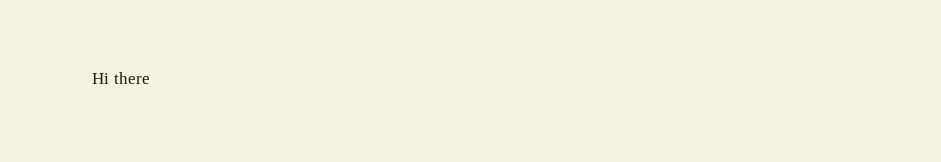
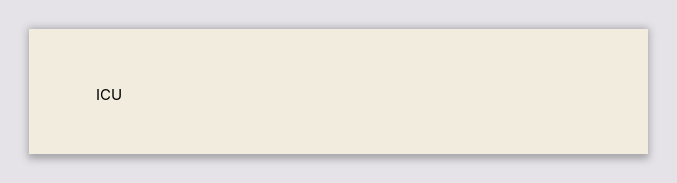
[92,72,150,84] Hi there -> [96,89,122,100] ICU

